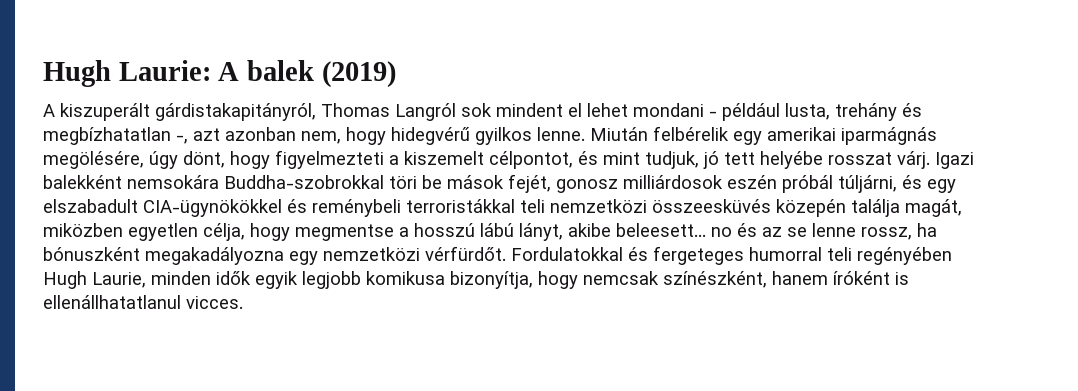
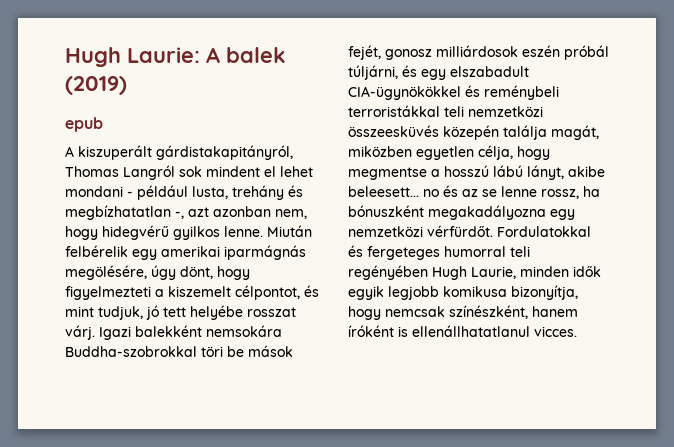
(396, 74) none -> [65,117,103,132] // epub

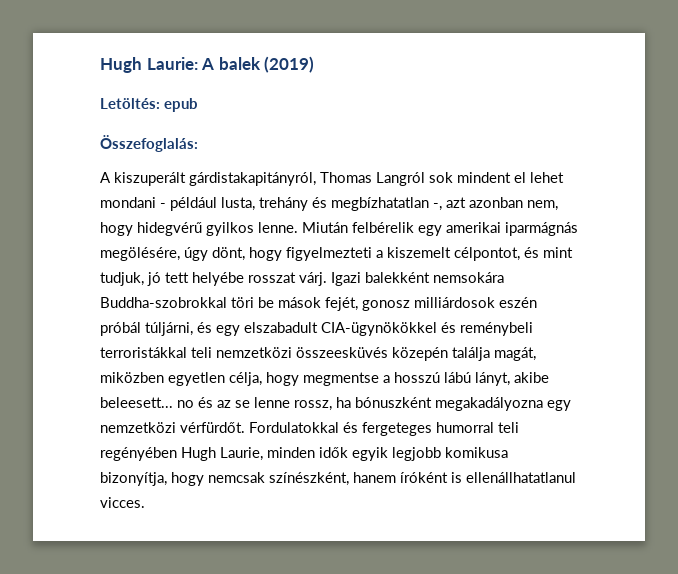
(127, 85) none -> [100,98,160,109] Letöltés:
(103, 124) none -> [100,135,198,152] // Összefoglalás:

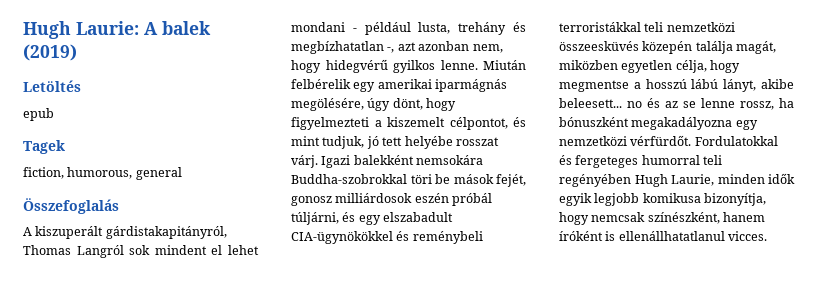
[100,98,160,109] Letöltés: -> [23,80,81,92] Letöltés //
[100,135,198,152] Összefoglalás: -> [23,140,65,154] [23,167,182,180] [23,198,119,214] Tagek // fiction, humorous, general // Összefoglalás

